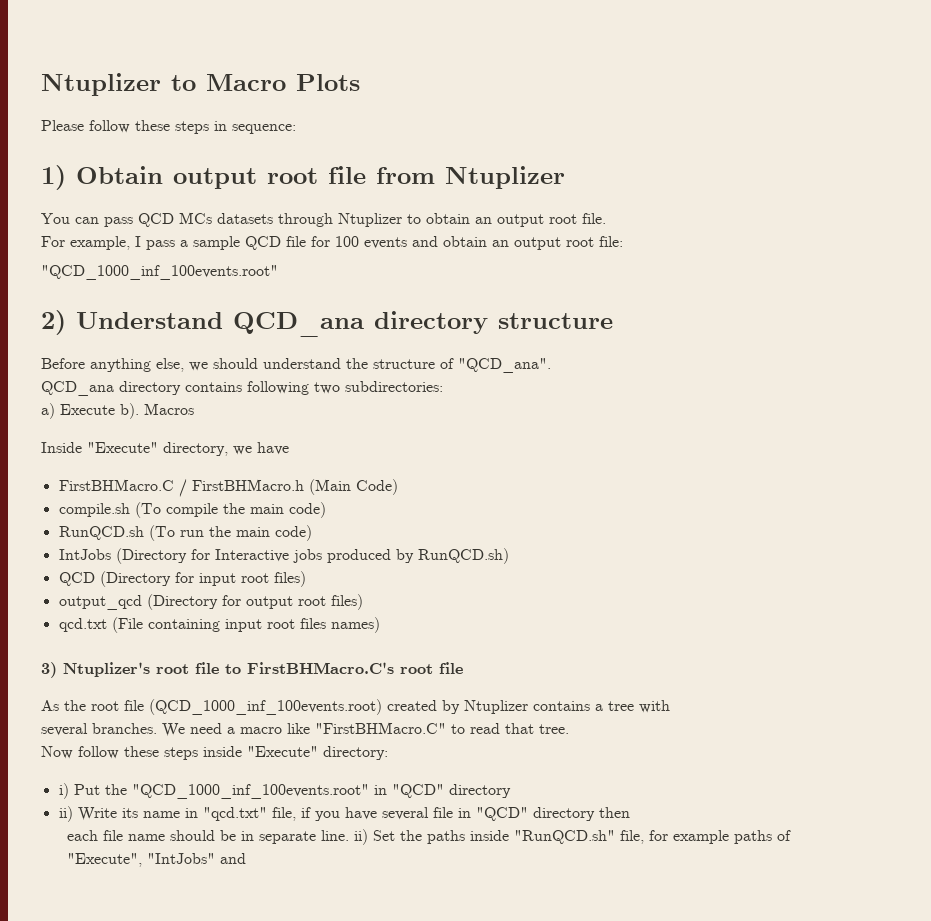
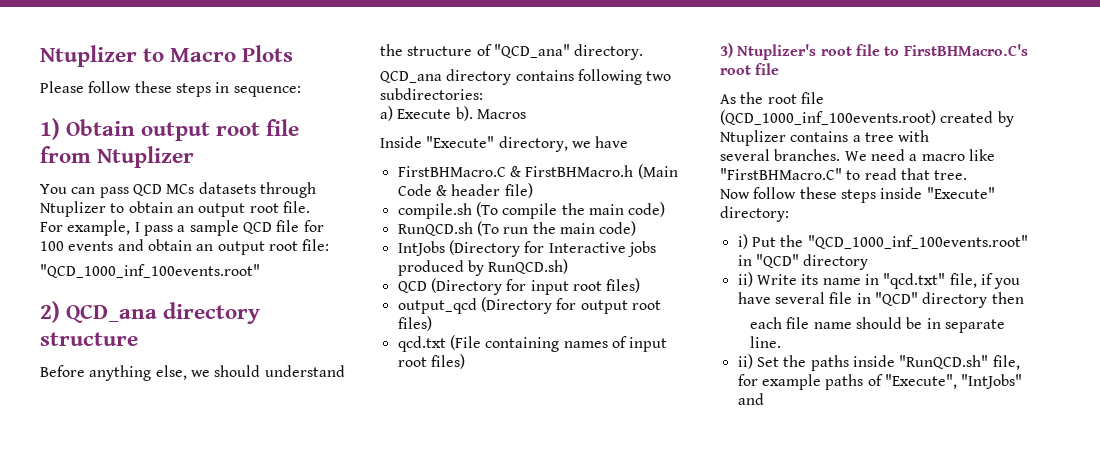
[76,312,223,329] Understand -> (60, 312) none
[458,358,551,373] "QCD_ana". -> [493,44,644,60] "QCD_ana" directory.
[178,479,187,497] / -> [509,166,521,177] &
[355,479,398,495] Code) -> [397,183,533,198] Code & header file)
[224,617,380,633] input root files names) -> [563,336,668,352] [397,354,465,369] names of input root files)
(349, 835) none -> (782, 342) //

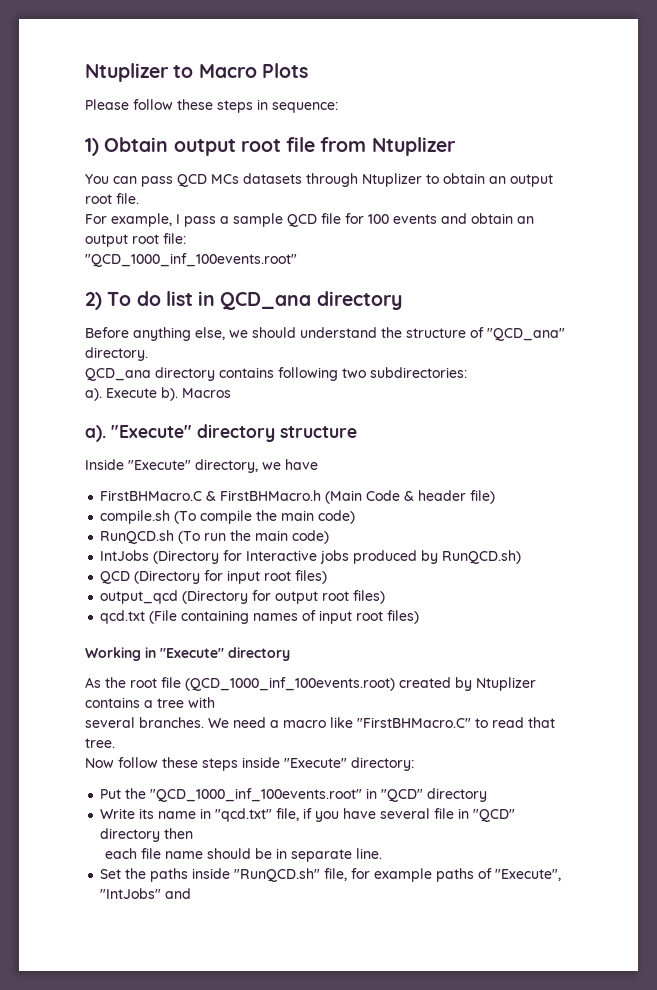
[66,302,261,324] [40,332,138,346] QCD_ana directory structure -> [107,291,402,310] To do list in QCD_ana directory
[380,106,393,121] a) -> [85,388,102,401] a).
(526, 114) none -> [85,424,357,442] // a). "Execute" directory structure
[720,43,1028,60] [720,63,780,75] 3) Ntuplizer's root file to FirstBHMacro.C's root file -> [85,647,290,661] Working in "Execute" directory
[737,234,748,249] i) -> (414, 764) none
[737,272,753,287] ii) -> (488, 795) none
[737,354,753,369] ii) -> (383, 853) none

